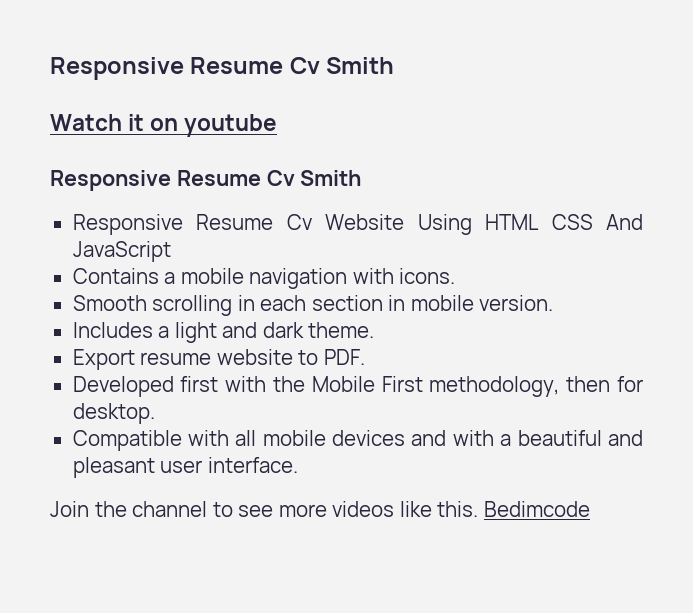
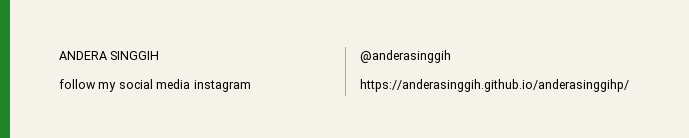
[50,57,395,80] [50,114,278,137] [50,170,362,191] [72,214,643,235] [72,241,171,262] [72,268,456,289] [72,295,554,316] [72,322,375,343] [72,349,365,370] [72,376,644,397] [72,403,155,424] [72,430,643,451] [72,457,298,478] [50,501,590,517] Responsive Resume Cv Smith // Watch it on youtube // Responsive Resume Cv Smith // Responsive Resume Cv Website Using HTML CSS And JavaScript // Contains a mobile navigation with icons. // Smooth scrolling in each section in mobile version. // Includes a light and dark theme. // Export resume website to PDF. // Developed first with the Mobile First methodology, then for desktop. // Compatible with all mobile devices and with a beautiful and pleasant user interface. // Join the channel to see more videos like this. Bedimcode -> [59,51,160,60] [59,79,251,92] [360,50,451,63] [360,79,629,92] ANDERA SINGGIH // follow my social media instagram @anderasinggih // https://anderasinggih.github.io/anderasinggihp/

